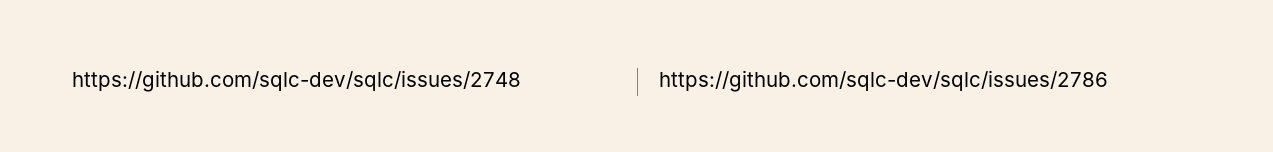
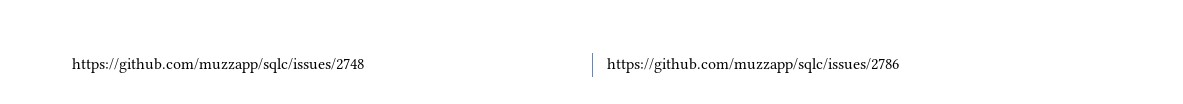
[72,70,1108,92] https://github.com/sqlc-dev/sqlc/issues/2748 https://github.com/sqlc-dev/sqlc/issues/2786 -> [72,58,899,73] https://github.com/muzzapp/sqlc/issues/2748 https://github.com/muzzapp/sqlc/issues/2786

